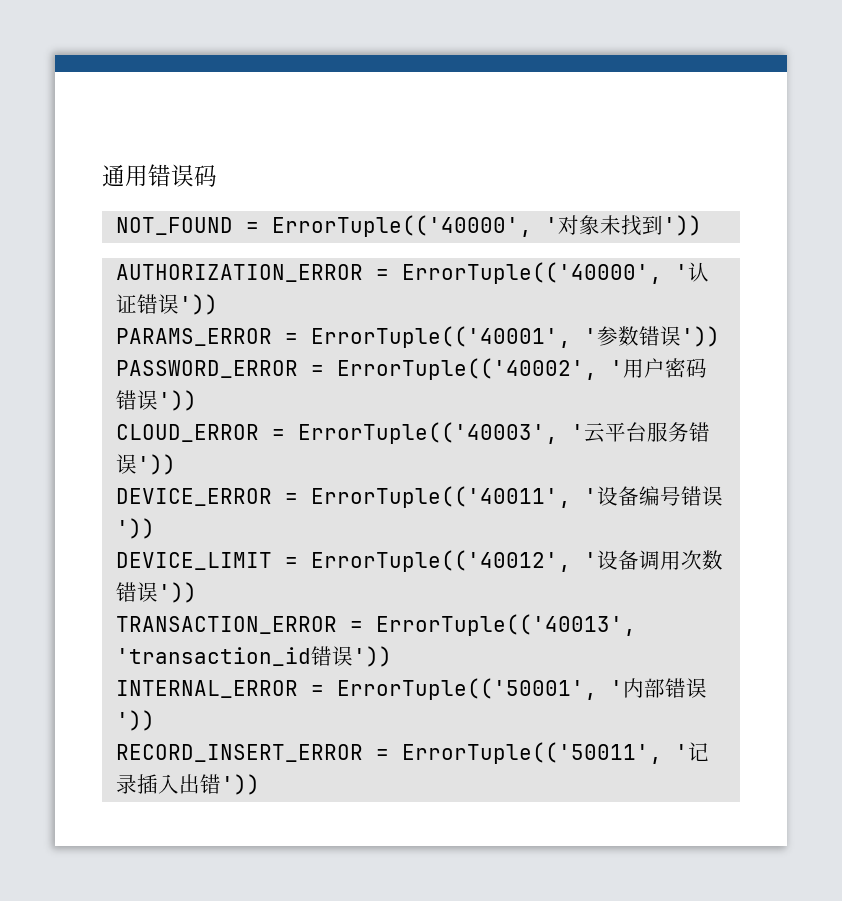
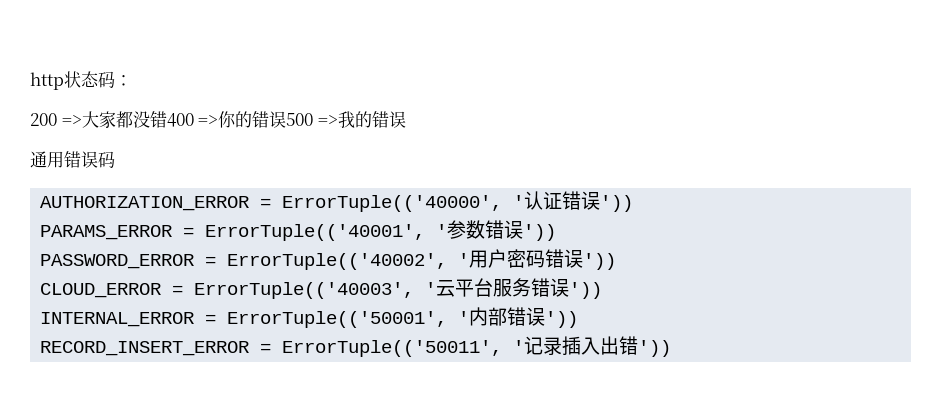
[102,164,217,187] [115,215,702,237] 通用错误码 // NOT_FOUND = ErrorTuple(('40000', '对象未找到')) -> [30,71,132,90] [30,111,406,129] [30,151,115,168] http状态码： // 200 =>大家都没错400 =>你的错误500 =>我的错误 // 通用错误码
[115,486,723,508] [115,518,155,539] [115,550,723,572] [115,582,197,603] [115,614,636,636] [115,646,392,667] // DEVICE_ERROR = ErrorTuple(('40011', '设备编号错误')) // DEVICE_LIMIT = ErrorTuple(('40012', '设备调用次数错误')) // TRANSACTION_ERROR = ErrorTuple(('40013', 'transaction_id错误')) -> (603, 290) none

